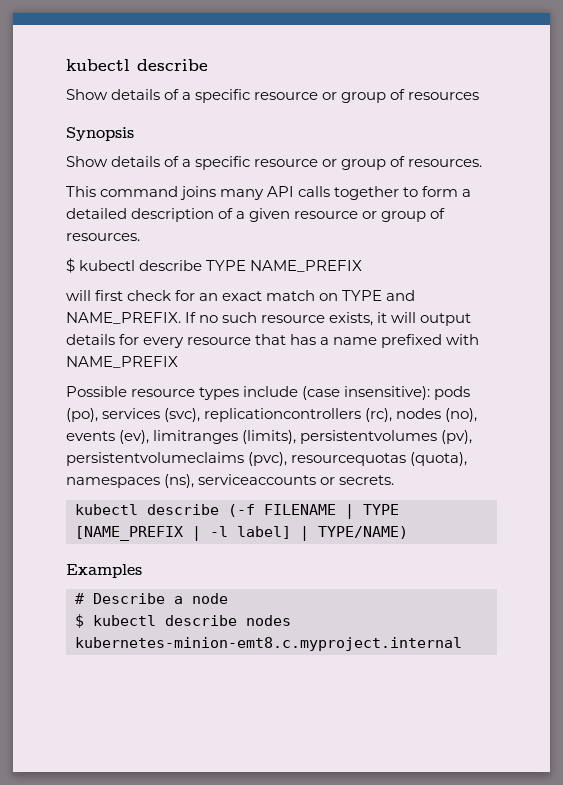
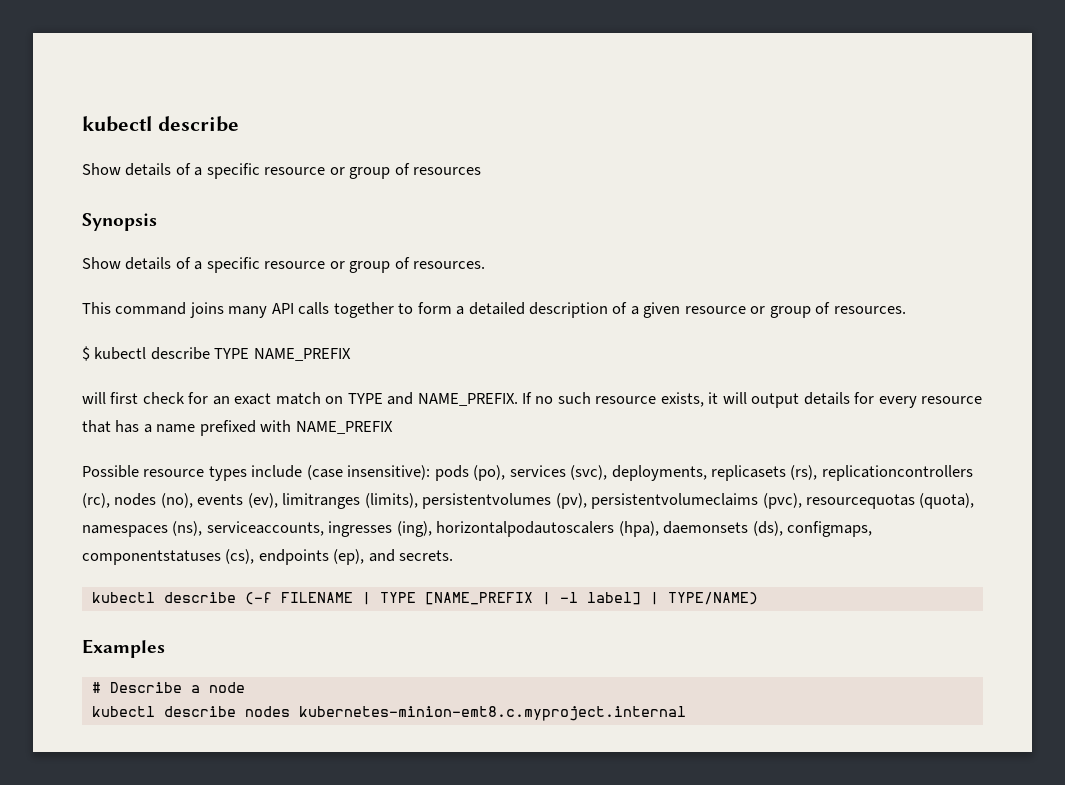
(201, 415) none -> [611,465,818,481] deployments, replicasets (rs),
[198,474,336,485] serviceaccounts or -> [206,521,873,537] [82,549,395,565] serviceaccounts, ingresses (ing), horizontalpodautoscalers (hpa), daemonsets (ds), configmaps, componentstatuses (cs), endpoints (ep), and
[75,614,84,628] $ -> (245, 687) none

